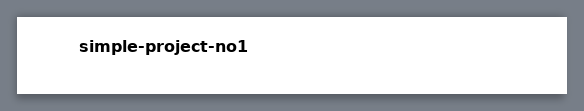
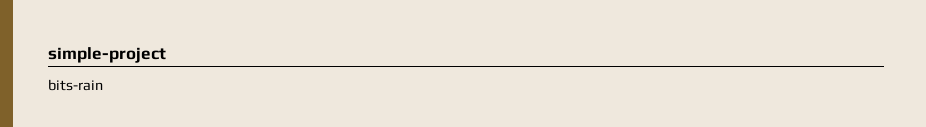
[79,40,248,55] simple-project-no1 -> [48,47,166,63] [48,79,103,91] simple-project // bits-rain

